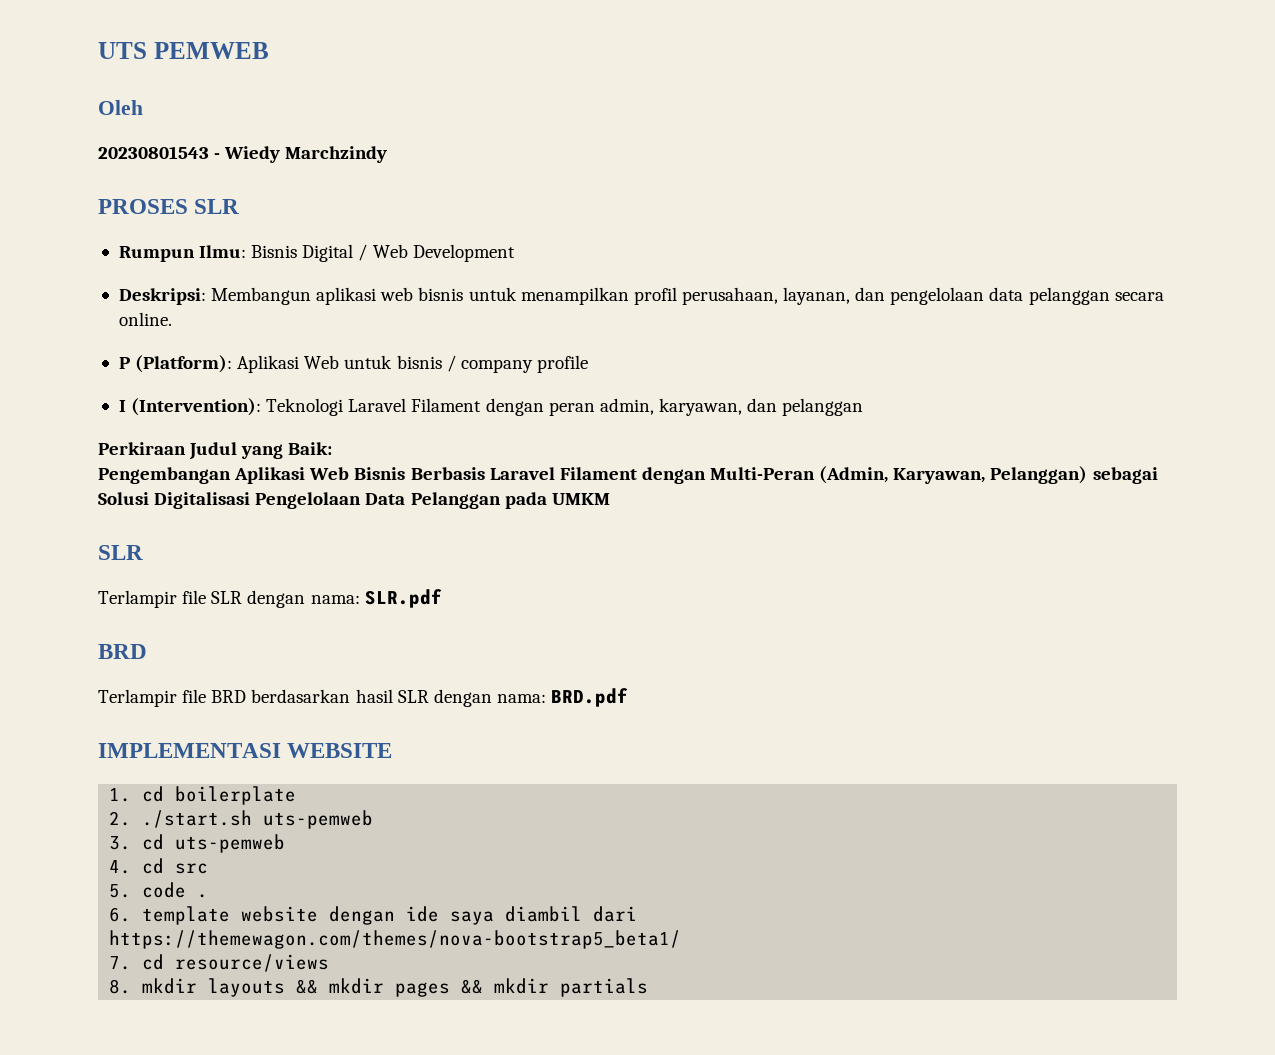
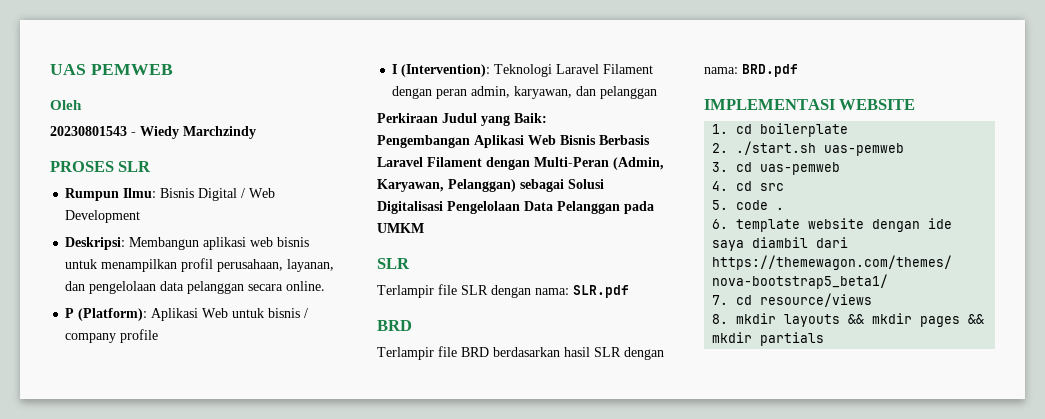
[98,42,147,59] UTS -> [50,64,86,75] UAS
[263,810,374,829] uts-pemweb -> [824,143,905,156] uas-pemweb
[175,834,286,853] uts-pemweb -> [760,162,841,175] uas-pemweb

